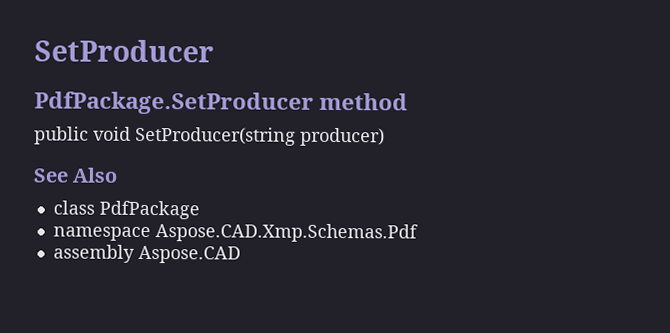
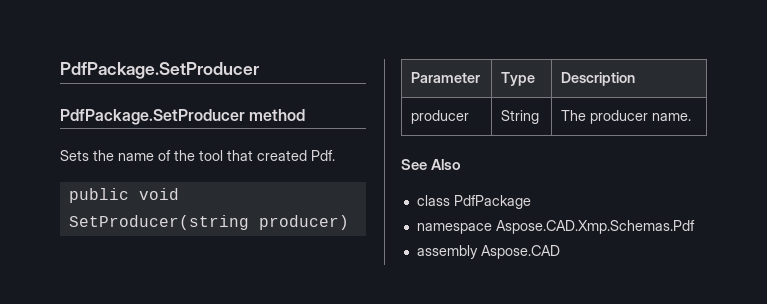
[34,39,214,63] SetProducer -> [60,62,259,79] PdfPackage.SetProducer
[34,126,385,147] public void SetProducer(string producer) -> [60,150,335,161] [68,188,179,203] [68,215,349,230] [411,72,481,83] [501,72,536,86] [561,72,636,86] [411,110,470,124] [501,110,540,124] [561,110,692,124] Sets the name of the tool that created Pdf. // public void SetProducer(string producer) // Parameter | Type | Description // producer | String | The producer name.

